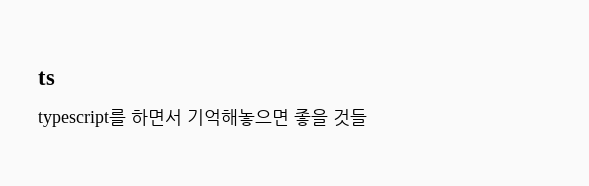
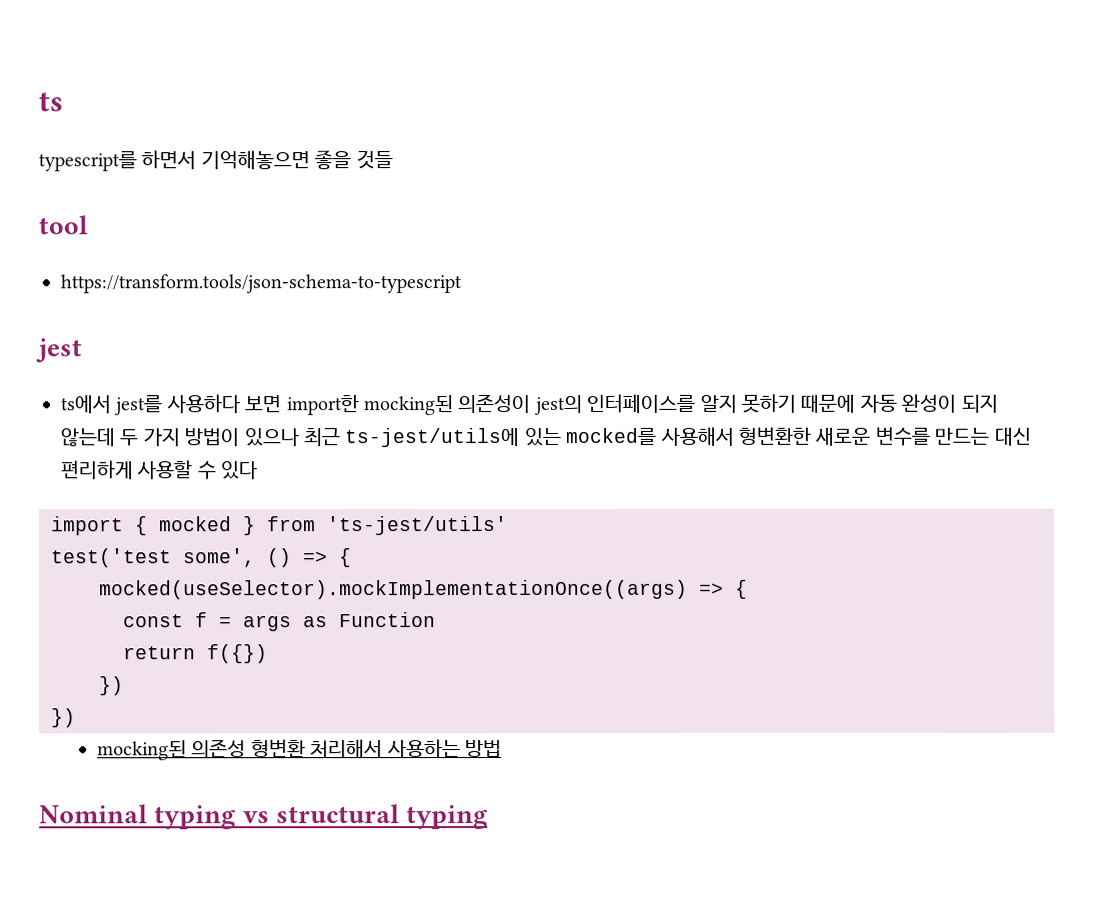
(367, 118) none -> [38,215,88,235] [60,274,462,294] [35,338,82,363] [60,393,998,416] [60,426,1031,448] [61,460,259,480] [51,516,508,536] [51,548,352,568] [99,579,748,600] [123,612,436,632] [123,644,268,664] [99,676,124,696] [51,708,76,728] [96,739,502,761] [39,804,489,830] // tool // https://transform.tools/json-schema-to-typescript // jest // ts에서 jest를 사용하다 보면 import한 mocking된 의존성이 jest의 인터페이스를 알지 못하기 때문에 자동 완성이 되지 않는데 두 가지 방법이 있으나 최근 ts-jest/utils에 있는 mocked를 사용해서 형변환한 새로운 변수를 만드는 대신 편리하게 사용할 수 있다 // import { mocked } from 'ts-jest/utils' // test('test some', () => { // mocked(useSelector).mockImplementationOnce((args) => { // const f = args as Function // return f({}) // }) // }) // mocking된 의존성 형변환 처리해서 사용하는 방법 // Nominal typing vs structural typing

